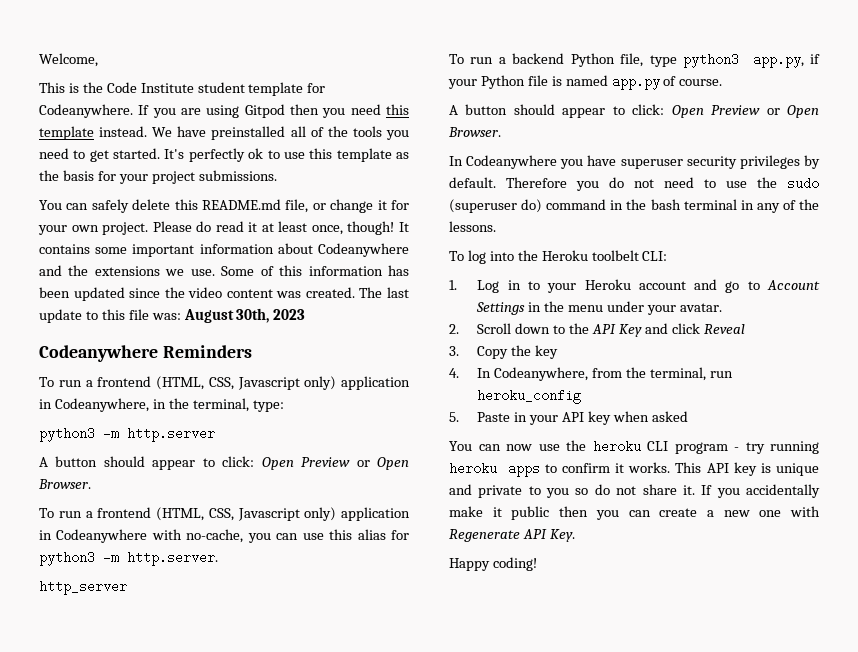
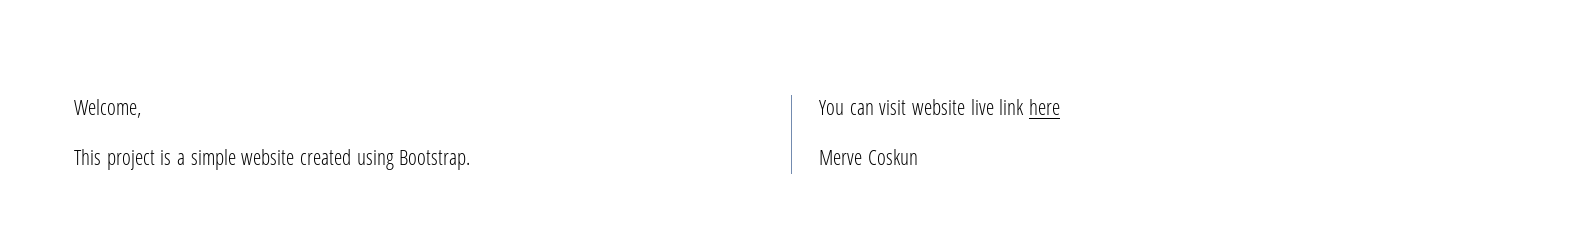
[68,82,326,96] [39,104,409,118] [39,126,409,140] [39,148,410,162] [39,170,277,184] [39,199,409,213] [38,221,409,235] [39,243,409,257] [39,265,410,276] [39,287,409,301] [39,308,306,323] [39,345,252,362] [39,376,410,390] [39,398,284,412] [39,427,215,442] [39,456,410,470] [38,479,91,489] [39,507,410,521] [39,529,410,543] [39,551,218,566] [39,580,127,595] [449,53,820,68] [448,75,723,90] [449,104,819,118] [448,127,501,137] [449,155,820,169] [449,177,819,191] [449,199,820,213] [449,221,496,232] [449,250,668,264] [449,279,820,293] [476,301,722,315] [449,323,745,337] [449,345,559,359] [449,367,734,381] [477,389,582,404] [449,411,688,425] [449,440,819,454] [449,462,819,477] [449,484,820,498] [449,506,820,520] [449,529,575,542] [449,557,537,571] is the Code Institute student template for Codeanywhere. If you are using Gitpod then you need this template instead. We have preinstalled all of the tools you need to get started. It's perfectly ok to use this template as the basis for your project submissions. // You can safely delete this README.md file, or change it for your own project. Please do read it at least once, though! It contains some important information about Codeanywhere and the extensions we use. Some of this information has been updated since the video content was created. The last update to this file was: August 30th, 2023 // Codeanywhere Reminders // To run a frontend (HTML, CSS, Javascript only) application in Codeanywhere, in the terminal, type: // python3 -m http.server // A button should appear to click: Open Preview or Open Browser. // To run a frontend (HTML, CSS, Javascript only) application in Codeanywhere with no-cache, you can use this alias for python3 -m http.server. // http_server // To run a backend Python file, type python3 app.py, if your Python file is named app.py of course. // A button should appear to click: Open Preview or Open Browser. // In Codeanywhere you have superuser security privileges by default. Therefore you do not need to use the sudo (superuser do) command in the bash terminal in any of the lessons. // To log into the Heroku toolbelt CLI: // 1. Log in to your Heroku account and go to Account Settings in the menu under your avatar. // 2. Scroll down to the API Key and click Reveal // 3. Copy the key // 4. In Codeanywhere, from the terminal, run heroku_config // 5. Paste in your API key when asked // You can now use the heroku CLI program - try running heroku apps to confirm it works. This API key is unique and private to you so do not share it. If you accidentally make it public then you can create a new one with Regenerate API Key. // Happy coding! -> [106,149,471,170] [819,99,1061,115] [819,149,918,165] project is a simple website created using Bootstrap. // You can visit website live link here // Merve Coskun

